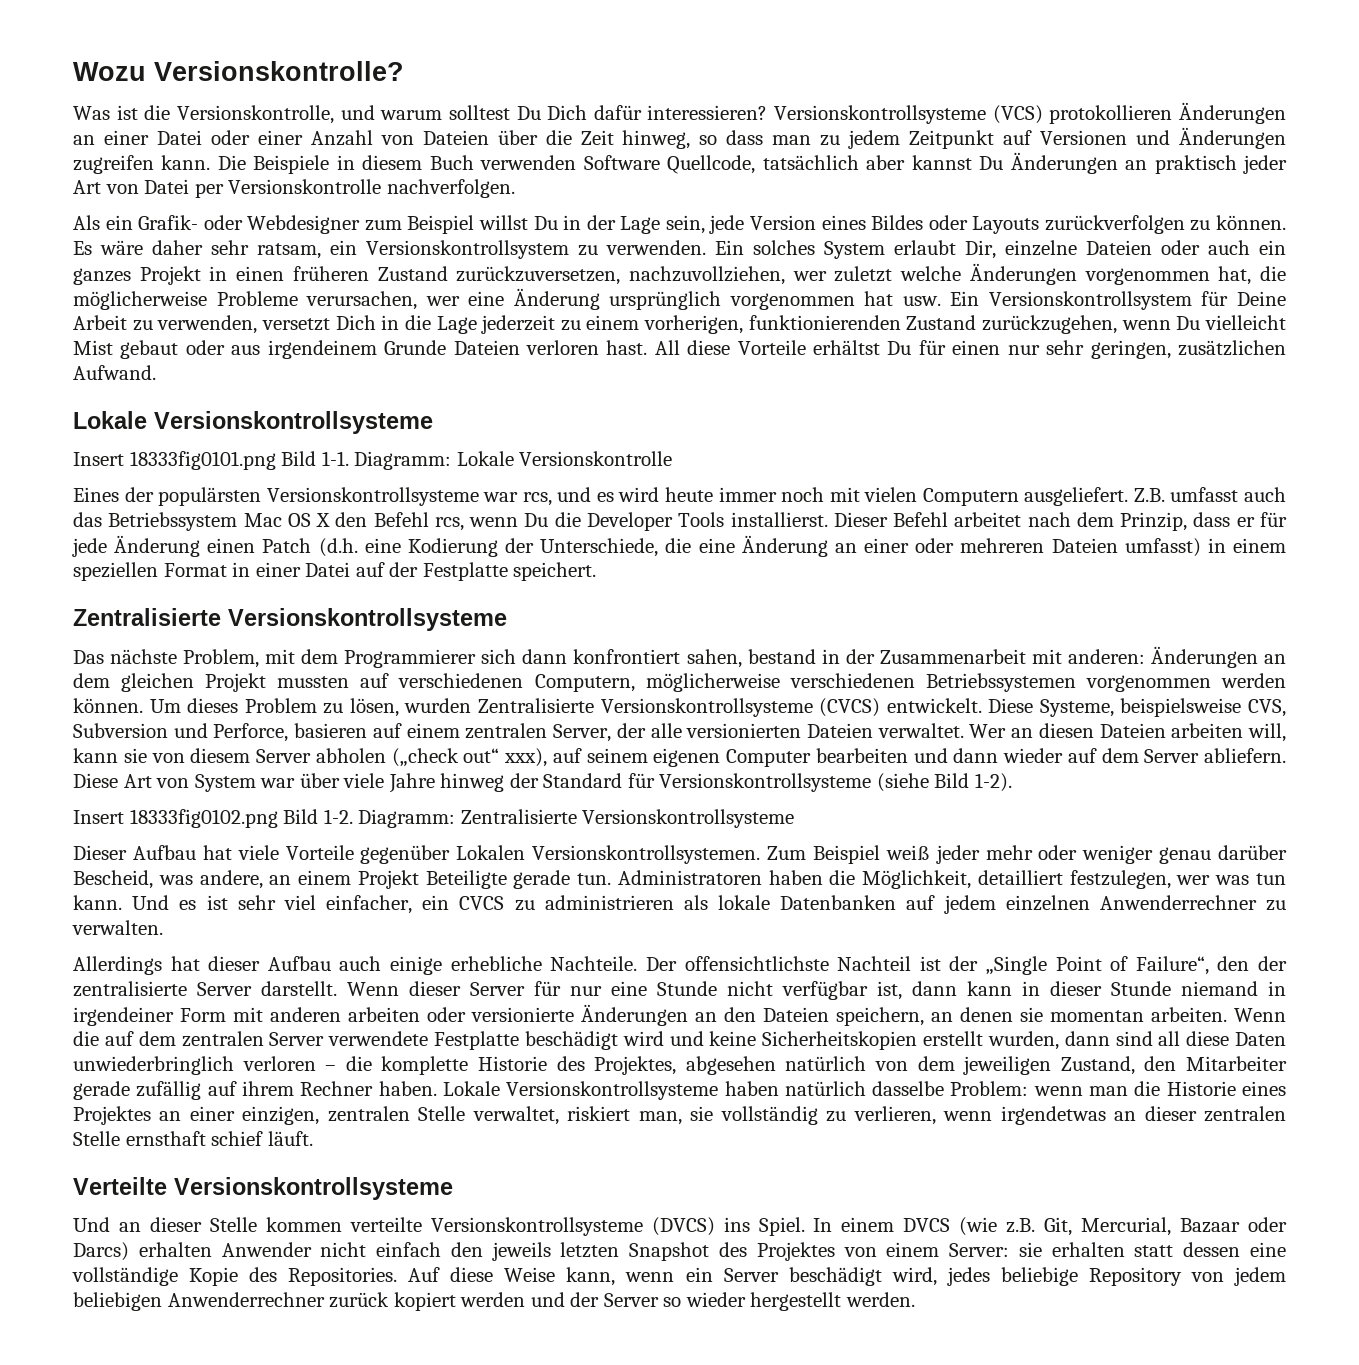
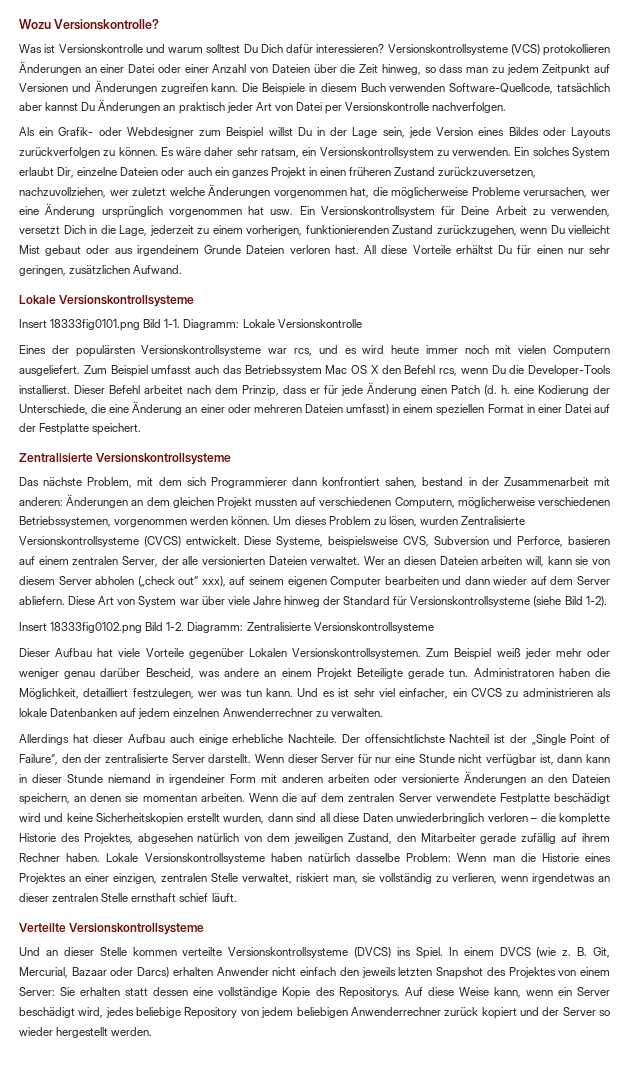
[144,105,334,124] die Versionskontrolle, -> [58,44,143,53] Versionskontrolle
[583,155,756,174] Software Quellcode, -> [449,83,554,94] Software-Quellcode,
[436,316,477,334] Lage -> [119,225,147,236] Lage,
[1133,488,1165,502] Z.B. -> [83,365,148,377] Zum Beispiel
[586,512,725,531] Developer Tools -> [528,365,611,377] Developer-Tools
[318,538,358,557] (d.h. -> [484,385,510,396] (d. h.
[344,649,517,668] Programmierer sich -> [186,477,287,488] sich Programmierer
[925,673,1076,692] Betriebssystemen -> [19,516,111,527] Betriebssystemen,
[199,870,263,889] andere, -> [224,668,260,677] andere
[1033,1086,1083,1096] wenn -> [457,853,487,862] Wenn
[1006,1218,1036,1233] z.B. -> [562,947,588,956] z. B.
[1018,1242,1042,1257] sie -> [60,987,76,996] Sie
[288,1267,398,1286] Repositories. -> [338,987,400,999] Repositorys.
[460,1292,526,1307] werden -> (517, 1013) none

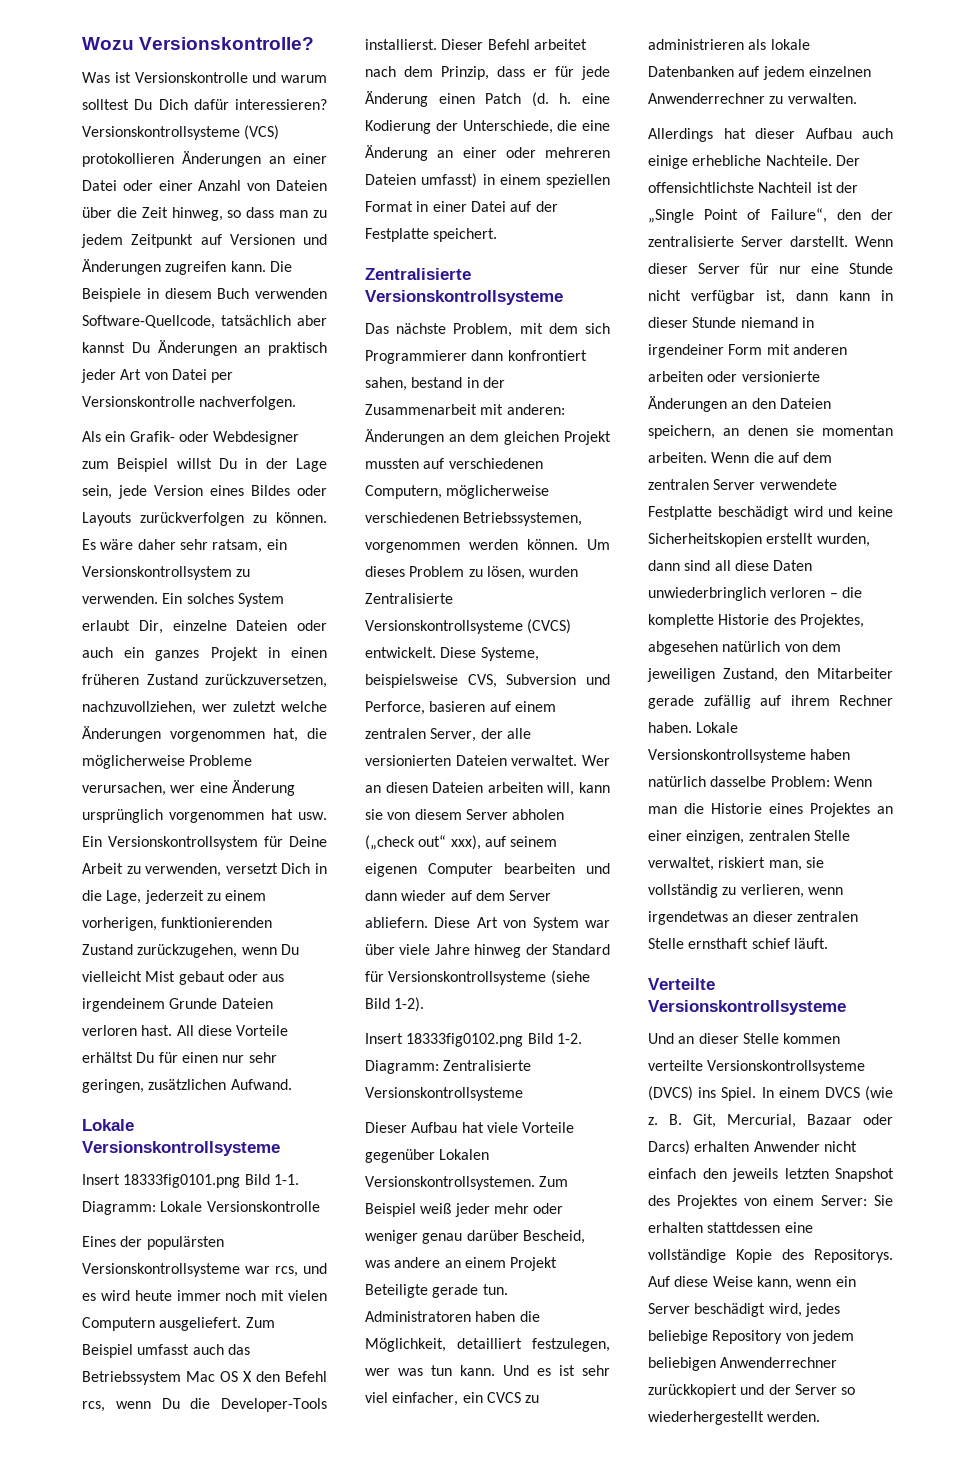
[125,987,189,996] statt dessen -> [707,1222,781,1233] stattdessen
[444,1007,517,1019] zurück kopiert -> [648,1384,737,1398] zurückkopiert
[19,1027,109,1038] wieder hergestellt -> [648,1411,764,1425] wiederhergestellt

